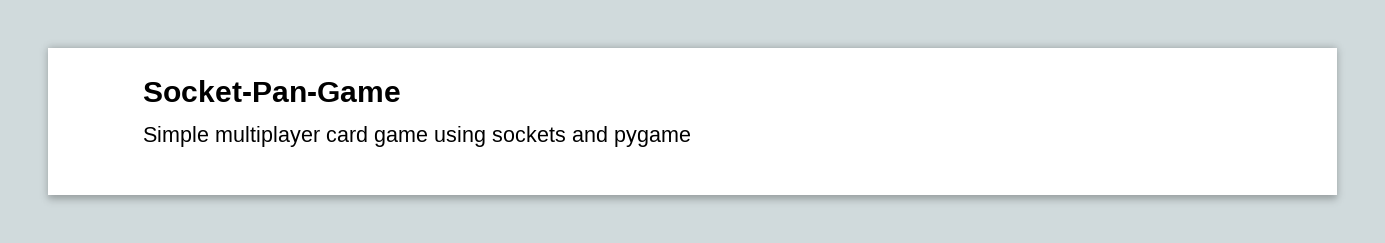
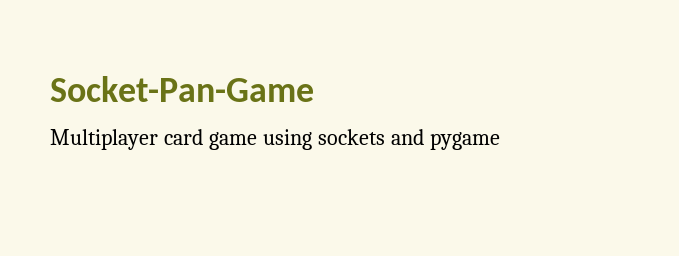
[143,126,320,147] Simple multiplayer -> [50,129,158,150] Multiplayer

